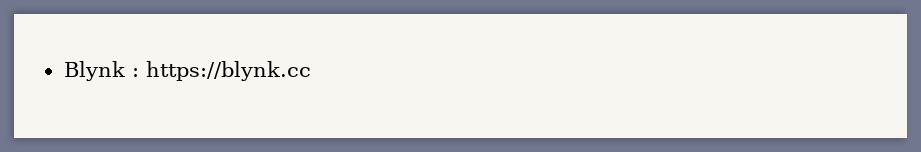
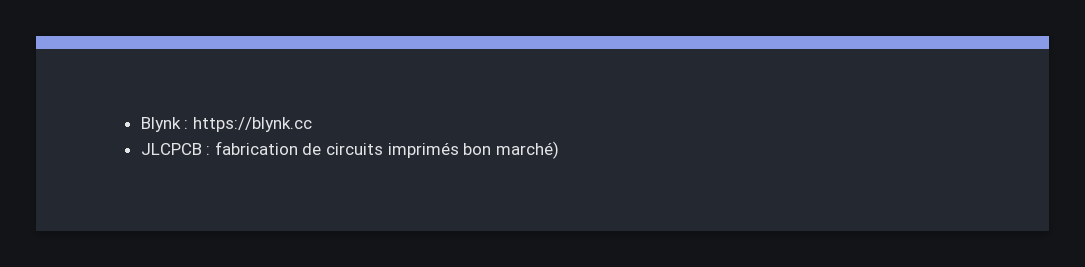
(311, 71) none -> [140,141,559,159] // JLCPCB : fabrication de circuits imprimés bon marché)

